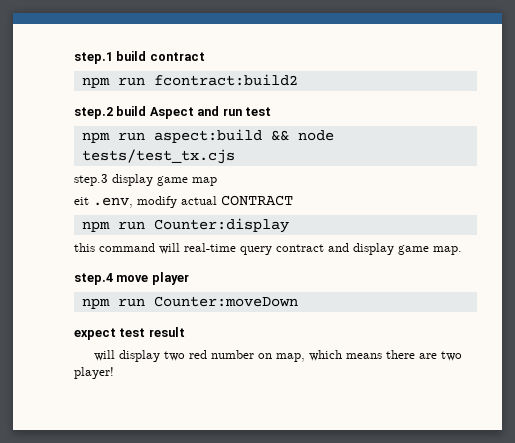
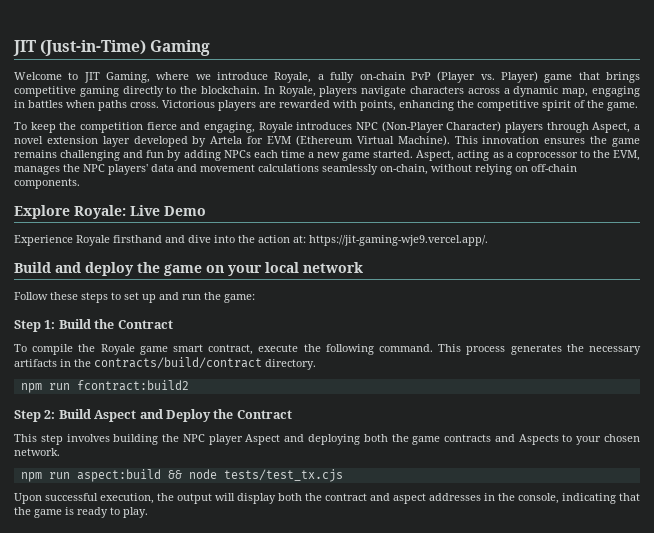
[74,51,205,64] [81,74,298,88] [74,106,271,119] step.1 build contract // npm run fcontract:build2 // step.2 build Aspect and run test -> [13,40,211,56] [14,71,641,83] [14,86,640,97] [14,100,638,111] [14,121,640,133] [14,135,641,147] [14,150,641,161] [14,164,577,175] [14,178,80,189] [14,205,206,219] [14,235,488,246] [14,262,363,276] [14,292,255,303] [14,319,173,332] [14,344,641,355] [14,357,316,370] [20,380,189,393] [14,409,292,422] [14,434,640,445] [14,448,60,456] JIT (Just-in-Time) Gaming // Welcome to JIT Gaming, where we introduce Royale, a fully on-chain PvP (Player vs. Player) game that brings competitive gaming directly to the blockchain. In Royale, players navigate characters across a dynamic map, engaging in battles when paths cross. Victorious players are rewarded with points, enhancing the competitive spirit of the game. // To keep the competition fierce and engaging, Royale introduces NPC (Non-Player Character) players through Aspect, a novel extension layer developed by Artela for EVM (Ethereum Virtual Machine). This innovation ensures the game remains challenging and fun by adding NPCs each time a new game started. Aspect, acting as a coprocessor to the EVM, manages the NPC players' data and movement calculations seamlessly on-chain, without relying on off-chain components. // Explore Royale: Live Demo // Experience Royale firsthand and dive into the action at: https://jit-gaming-wje9.vercel.app/. // Build and deploy the game on your local network // Follow these steps to set up and run the game: // Step 1: Build the Contract // To compile the Royale game smart contract, execute the following command. This process generates the necessary artifacts in the contracts/build/contract directory. // npm run fcontract:build2 // Step 2: Build Aspect and Deploy the Contract // This step involves building the NPC player Aspect and deploying both the game contracts and Aspects to your chosen network.
[74,174,217,186] [74,195,293,208] [81,218,289,233] [74,243,462,255] [74,272,189,285] [81,296,298,309] [74,327,185,340] [94,350,463,362] [74,367,114,379] step.3 display game map // eit .env, modify actual CONTRACT // npm run Counter:display // this command will real-time query contract and display game map. // step.4 move player // npm run Counter:moveDown // expect test result // will display two red number on map, which means there are two player! -> [14,493,640,504] [14,507,148,518] Upon successful execution, the output will display both the contract and aspect addresses in the console, indicating that the game is ready to play.

